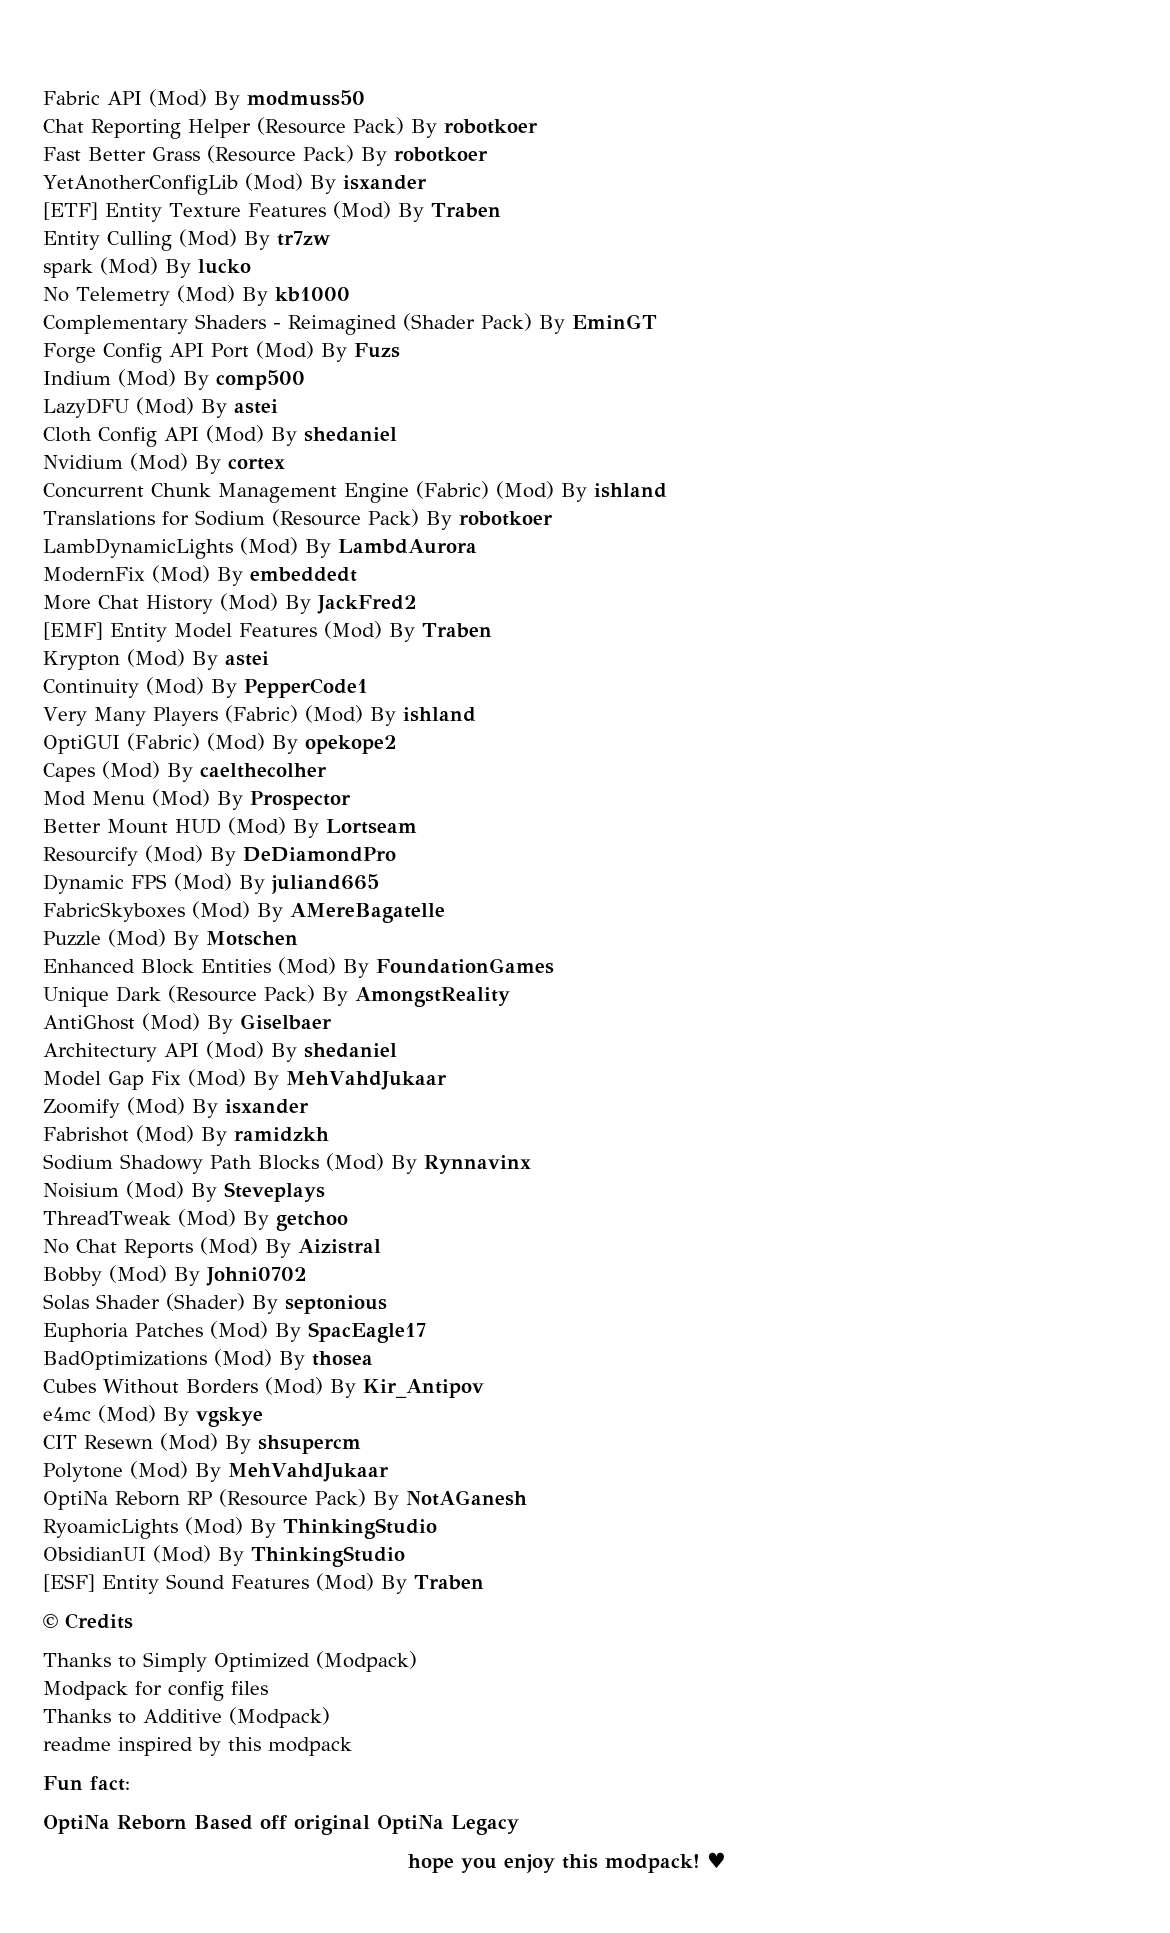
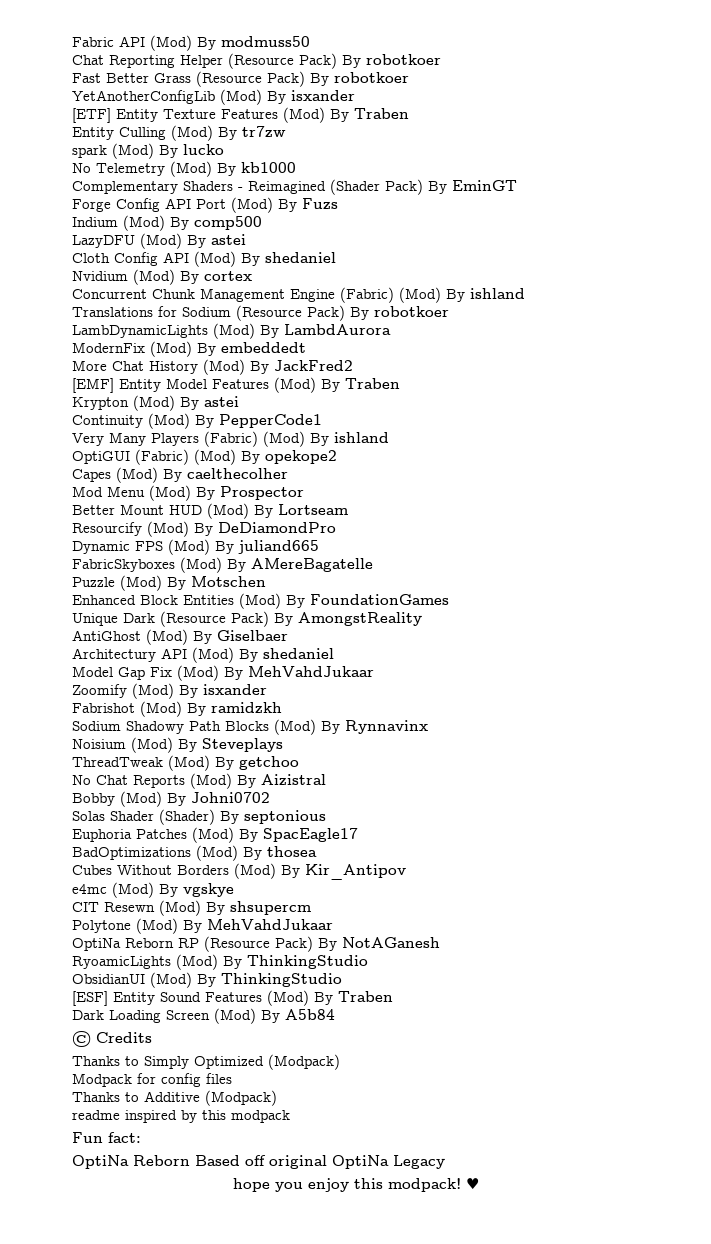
(484, 1582) none -> [72,1008,335,1024] // Dark Loading Screen (Mod) By A5b84

